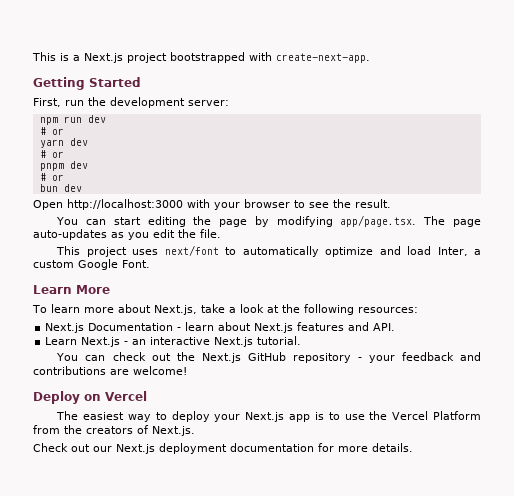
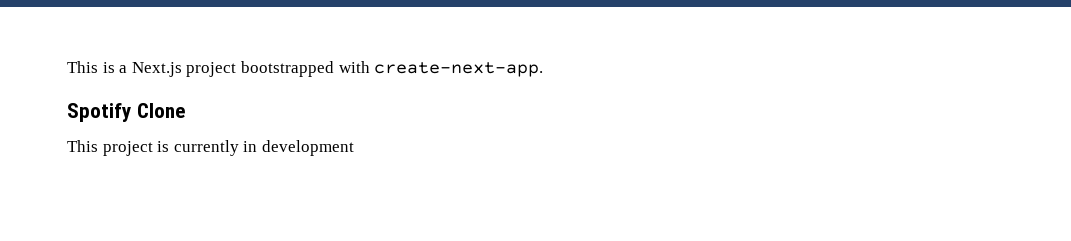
[33,77,141,90] [33,97,229,108] [39,115,106,125] [39,127,64,135] [39,138,88,148] [39,150,64,158] [39,161,88,171] [39,173,64,181] [39,184,82,192] [33,199,391,210] [56,215,481,227] [33,229,221,240] [56,245,481,257] [33,259,150,270] [33,285,110,294] [32,304,418,315] [45,322,396,333] [45,336,302,347] [56,352,481,363] [33,366,187,375] [33,391,147,404] [56,411,481,422] [33,425,195,436] [33,443,413,454] Getting Started // First, run the development server: // npm run dev // # or // yarn dev // # or // pnpm dev // # or // bun dev // Open http://localhost:3000 with your browser to see the result. // You can start editing the page by modifying app/page.tsx. The page auto-updates as you edit the file. // This project uses next/font to automatically optimize and load Inter, a custom Google Font. // Learn More // To learn more about Next.js, take a look at the following resources: // Next.js Documentation - learn about Next.js features and API. // Learn Next.js - an interactive Next.js tutorial. // You can check out the Next.js GitHub repository - your feedback and contributions are welcome! // Deploy on Vercel // The easiest way to deploy your Next.js app is to use the Vercel Platform from the creators of Next.js. // Check out our Next.js deployment documentation for more details. -> [67,103,186,122] [67,140,354,156] Spotify Clone // This project is currently in development

